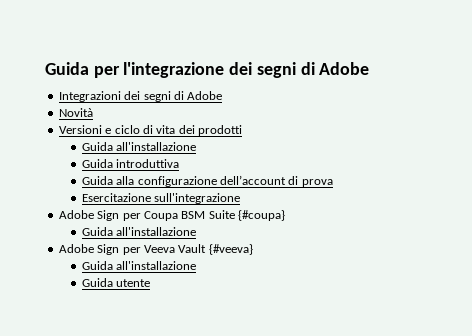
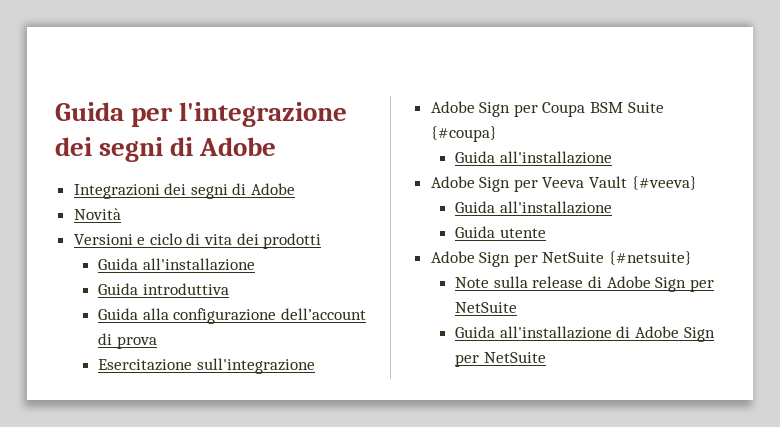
(151, 283) none -> [430,251,693,267] [455,276,714,292] [455,302,518,313] [455,326,715,342] [455,352,546,367] // Adobe Sign per NetSuite {#netsuite} // Note sulla release di Adobe Sign per NetSuite // Guida all'installazione di Adobe Sign per NetSuite

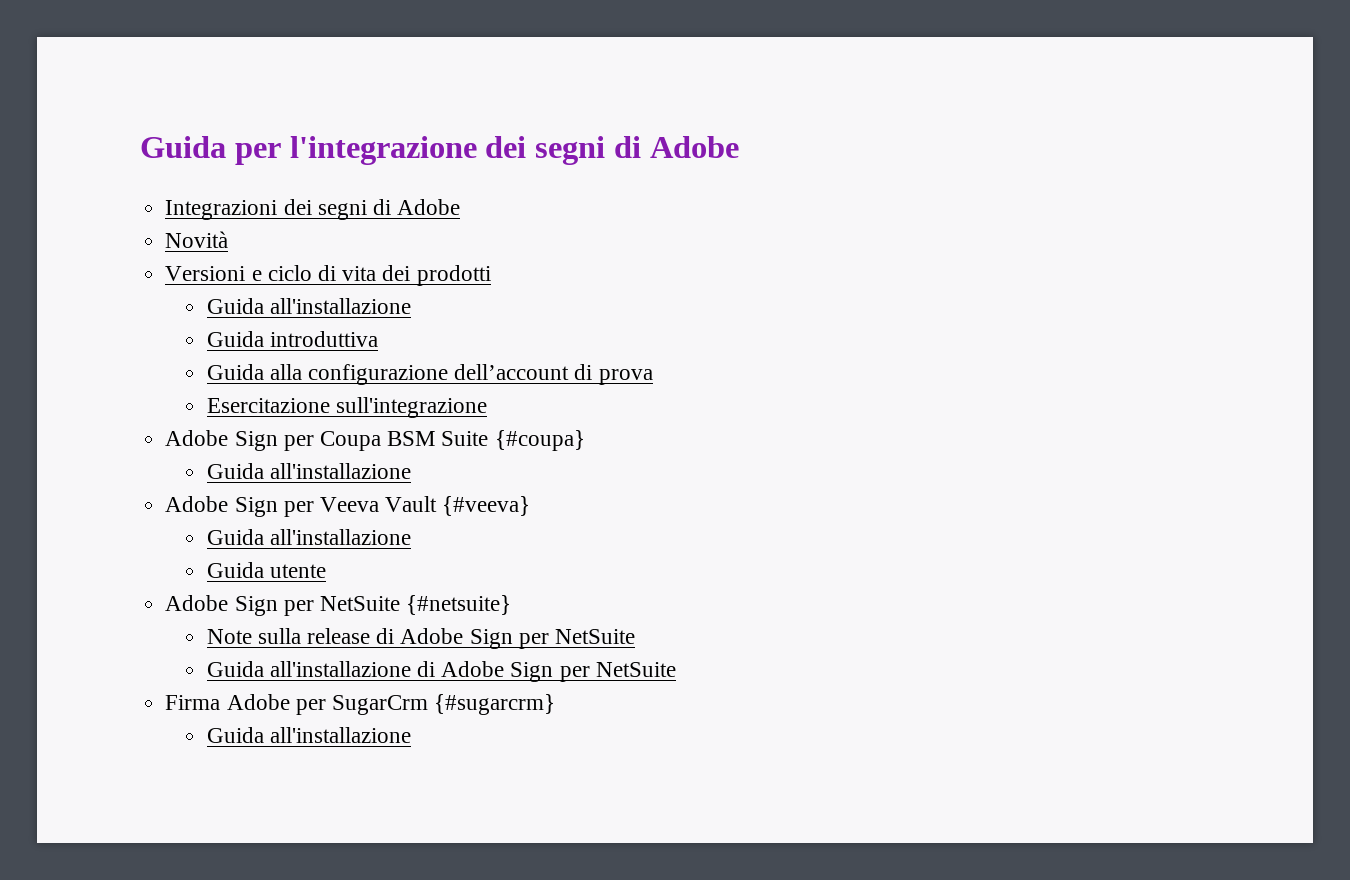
(546, 357) none -> [165,694,556,715] [206,727,411,743] // Firma Adobe per SugarCrm {#sugarcrm} // Guida all'installazione

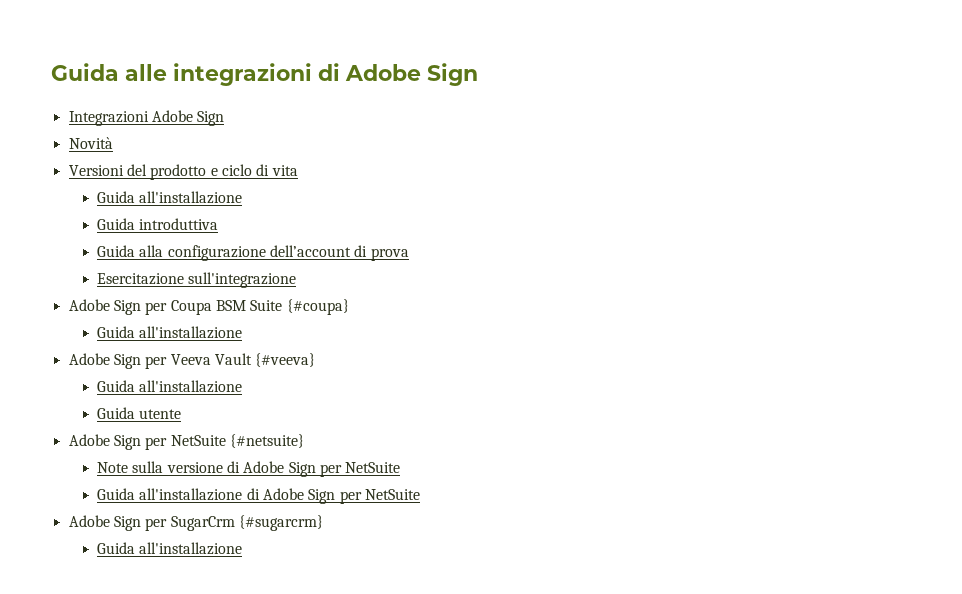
[140,136,739,165] Guida per l'integrazione dei segni di Adobe -> [51,63,478,86] Guida alle integrazioni di Adobe Sign
[283,199,461,220] dei segni di Adobe -> [151,110,225,126] Adobe Sign
(246, 273) none -> [126,164,207,180] del prodotto
[382,265,491,286] dei prodotti -> (298, 170) none
[307,628,371,644] release -> [166,462,223,473] versione
[165,694,290,710] Firma Adobe -> [68,515,141,531] Adobe Sign

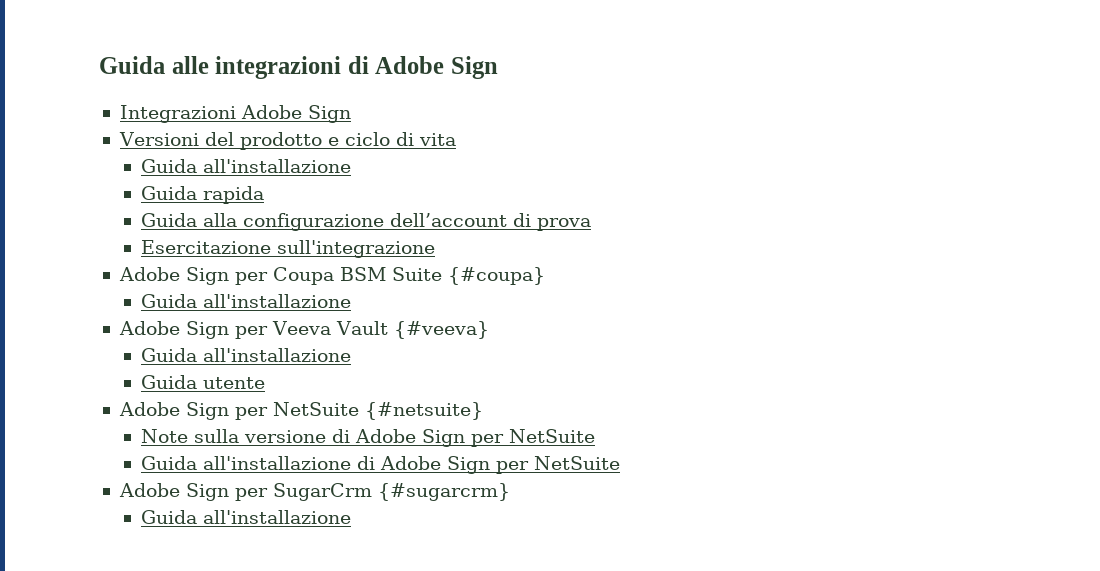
[68,137,113,149] // Novità -> (351, 114) none
[139,218,219,230] introduttiva -> [203,186,265,204] rapida

